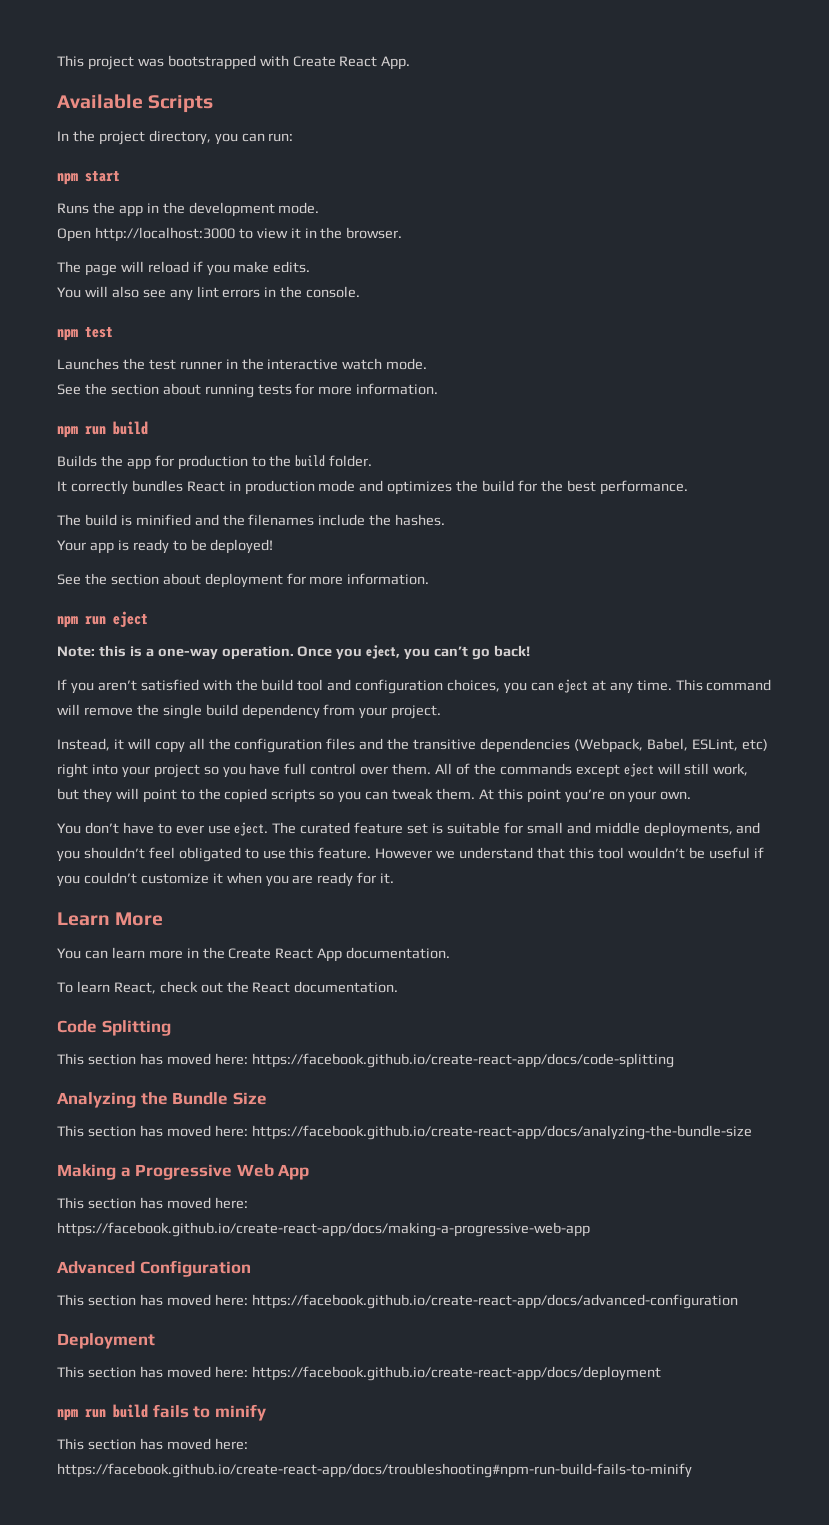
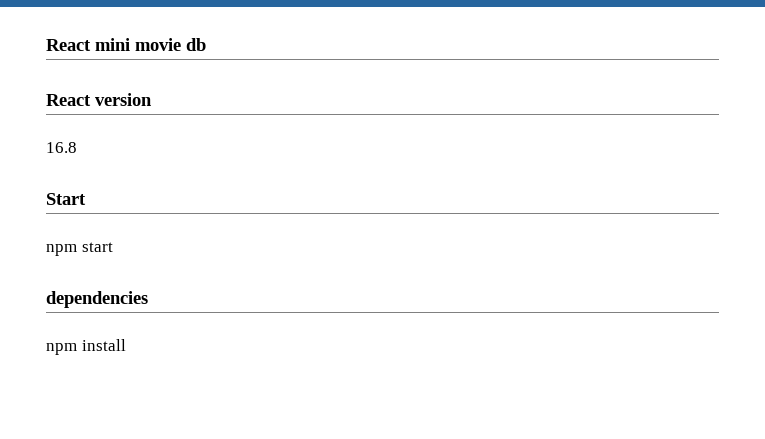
[57,55,411,70] [57,94,214,113] [57,130,294,145] [57,171,120,185] [57,202,320,217] [57,227,403,242] [57,261,311,276] [57,286,361,301] [57,327,113,341] [57,358,428,370] [57,383,439,398] [57,421,148,438] [57,455,373,470] [57,480,688,495] [57,514,446,526] [57,539,274,554] [57,573,430,588] [57,611,148,628] [57,645,530,660] [57,679,772,694] [57,704,442,719] [57,738,768,753] [57,763,749,778] [57,788,692,803] [57,822,761,837] [57,847,764,862] [57,872,395,887] [57,912,164,926] [57,947,451,962] [57,981,399,994] [57,1020,171,1036] [57,1053,674,1068] [57,1092,267,1108] [57,1125,752,1140] [57,1164,310,1180] [57,1197,248,1209] [57,1222,590,1237] [57,1260,251,1277] [57,1294,738,1309] [57,1333,155,1349] [57,1366,661,1381] [57,1404,266,1421] [57,1438,248,1450] [57,1463,692,1478] This project was bootstrapped with Create React App. // Available Scripts // In the project directory, you can run: // npm start // Runs the app in the development mode. // Open http://localhost:3000 to view it in the browser. // The page will reload if you make edits. // You will also see any lint errors in the console. // npm test // Launches the test runner in the interactive watch mode. // See the section about running tests for more information. // npm run build // Builds the app for production to the build folder. // It correctly bundles React in production mode and optimizes the build for the best performance. // The build is minified and the filenames include the hashes. // Your app is ready to be deployed! // See the section about deployment for more information. // npm run eject // Note: this is a one-way operation. Once you eject, you can’t go back! // If you aren’t satisfied with the build tool and configuration choices, you can eject at any time. This command will remove the single build dependency from your project. // Instead, it will copy all the configuration files and the transitive dependencies (Webpack, Babel, ESLint, etc) right into your project so you have full control over them. All of the commands except eject will still work, but they will point to the copied scripts so you can tweak them. At this point you’re on your own. // You don’t have to ever use eject. The curated feature set is suitable for small and middle deployments, and you shouldn’t feel obligated to use this feature. However we understand that this tool wouldn’t be useful if you couldn’t customize it when you are ready for it. // Learn More // You can learn more in the Create React App documentation. // To learn React, check out the React documentation. // Code Splitting // This section has moved here: https://facebook.github.io/create-react-app/docs/code-splitting // Analyzing the Bundle Size // This section has moved here: https://facebook.github.io/create-react-app/docs/analyzing-the-bundle-size // Making a Progressive Web App // This section has moved here: https://facebook.github.io/create-react-app/docs/making-a-progressive-web-app // Advanced Configuration // This section has moved here: https://facebook.github.io/create-react-app/docs/advanced-configuration // Deployment // This section has moved here: https://facebook.github.io/create-react-app/docs/deployment // npm run build fails to minify // This section has moved here: https://facebook.github.io/create-react-app/docs/troubleshooting#npm-run-build-fails-to-minify -> [46,38,206,51] [46,93,152,106] [46,142,77,153] [46,193,86,205] [46,242,113,256] [46,291,148,308] [46,339,126,355] React mini movie db // React version // 16.8 // Start // npm start // dependencies // npm install

